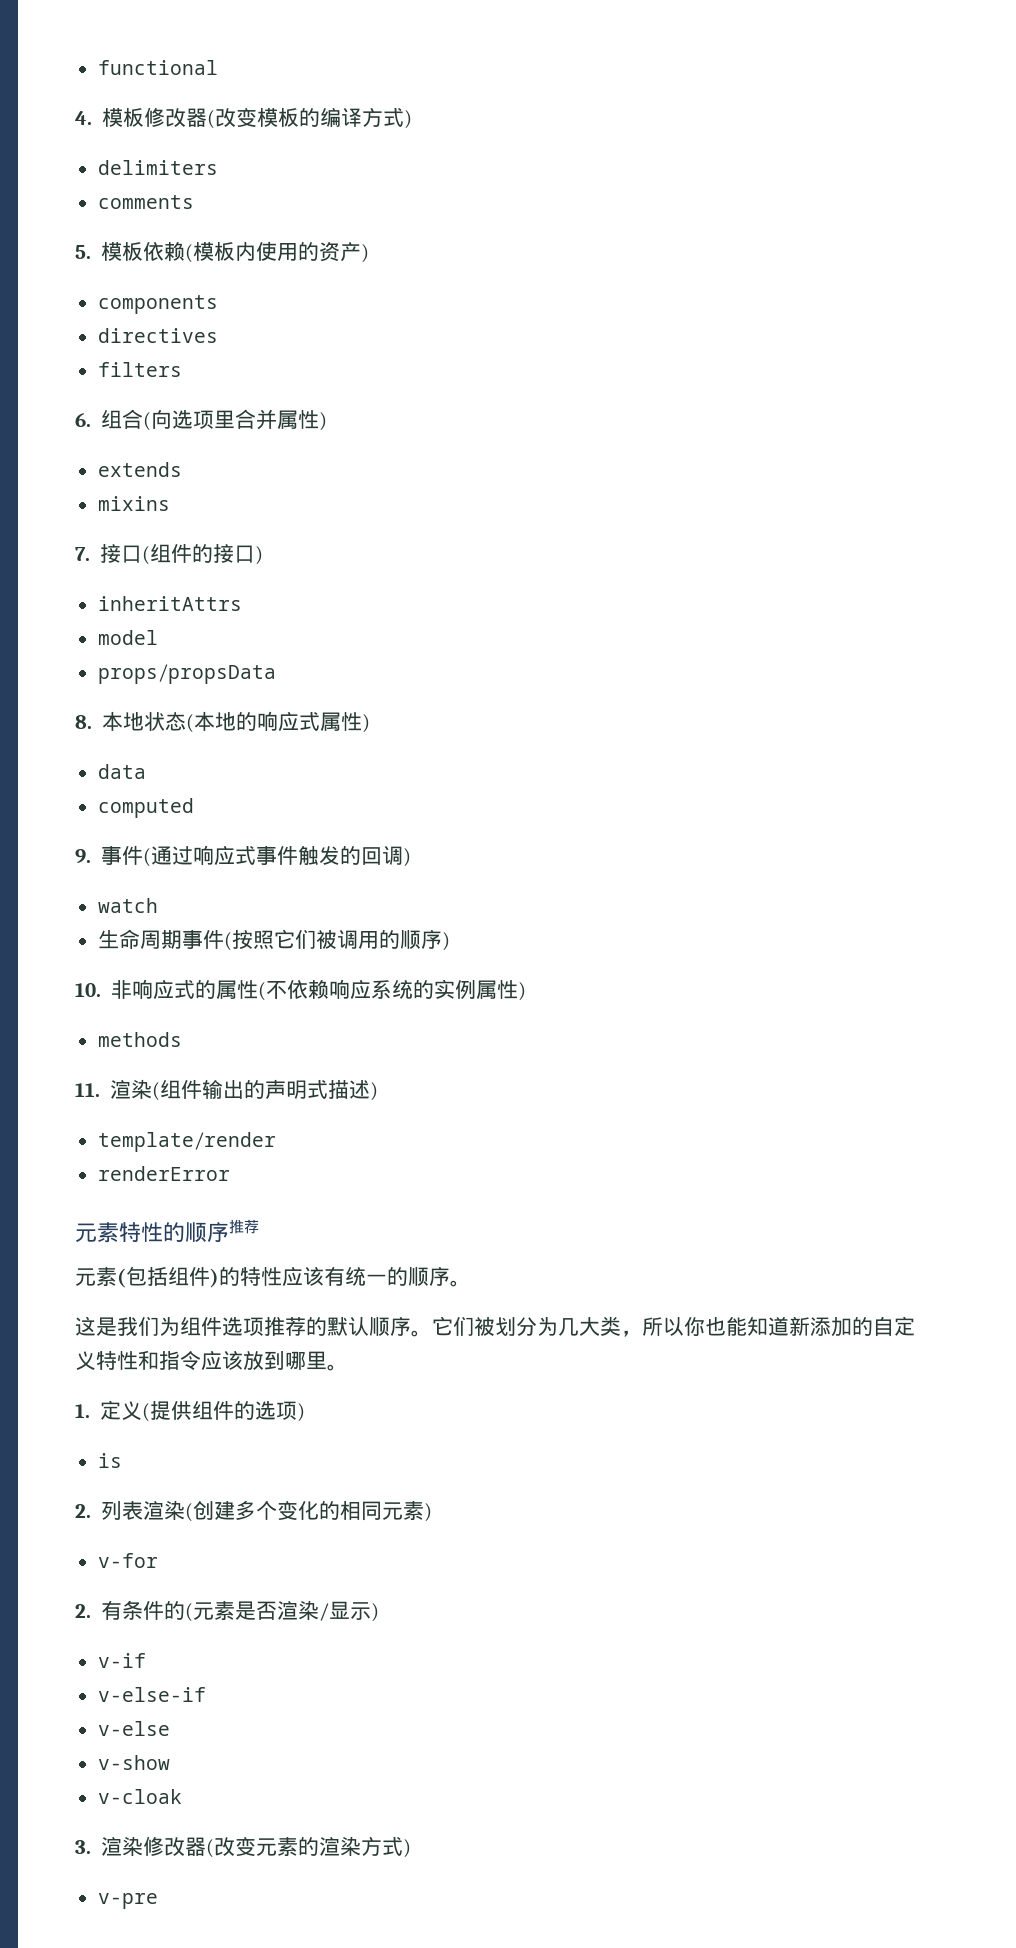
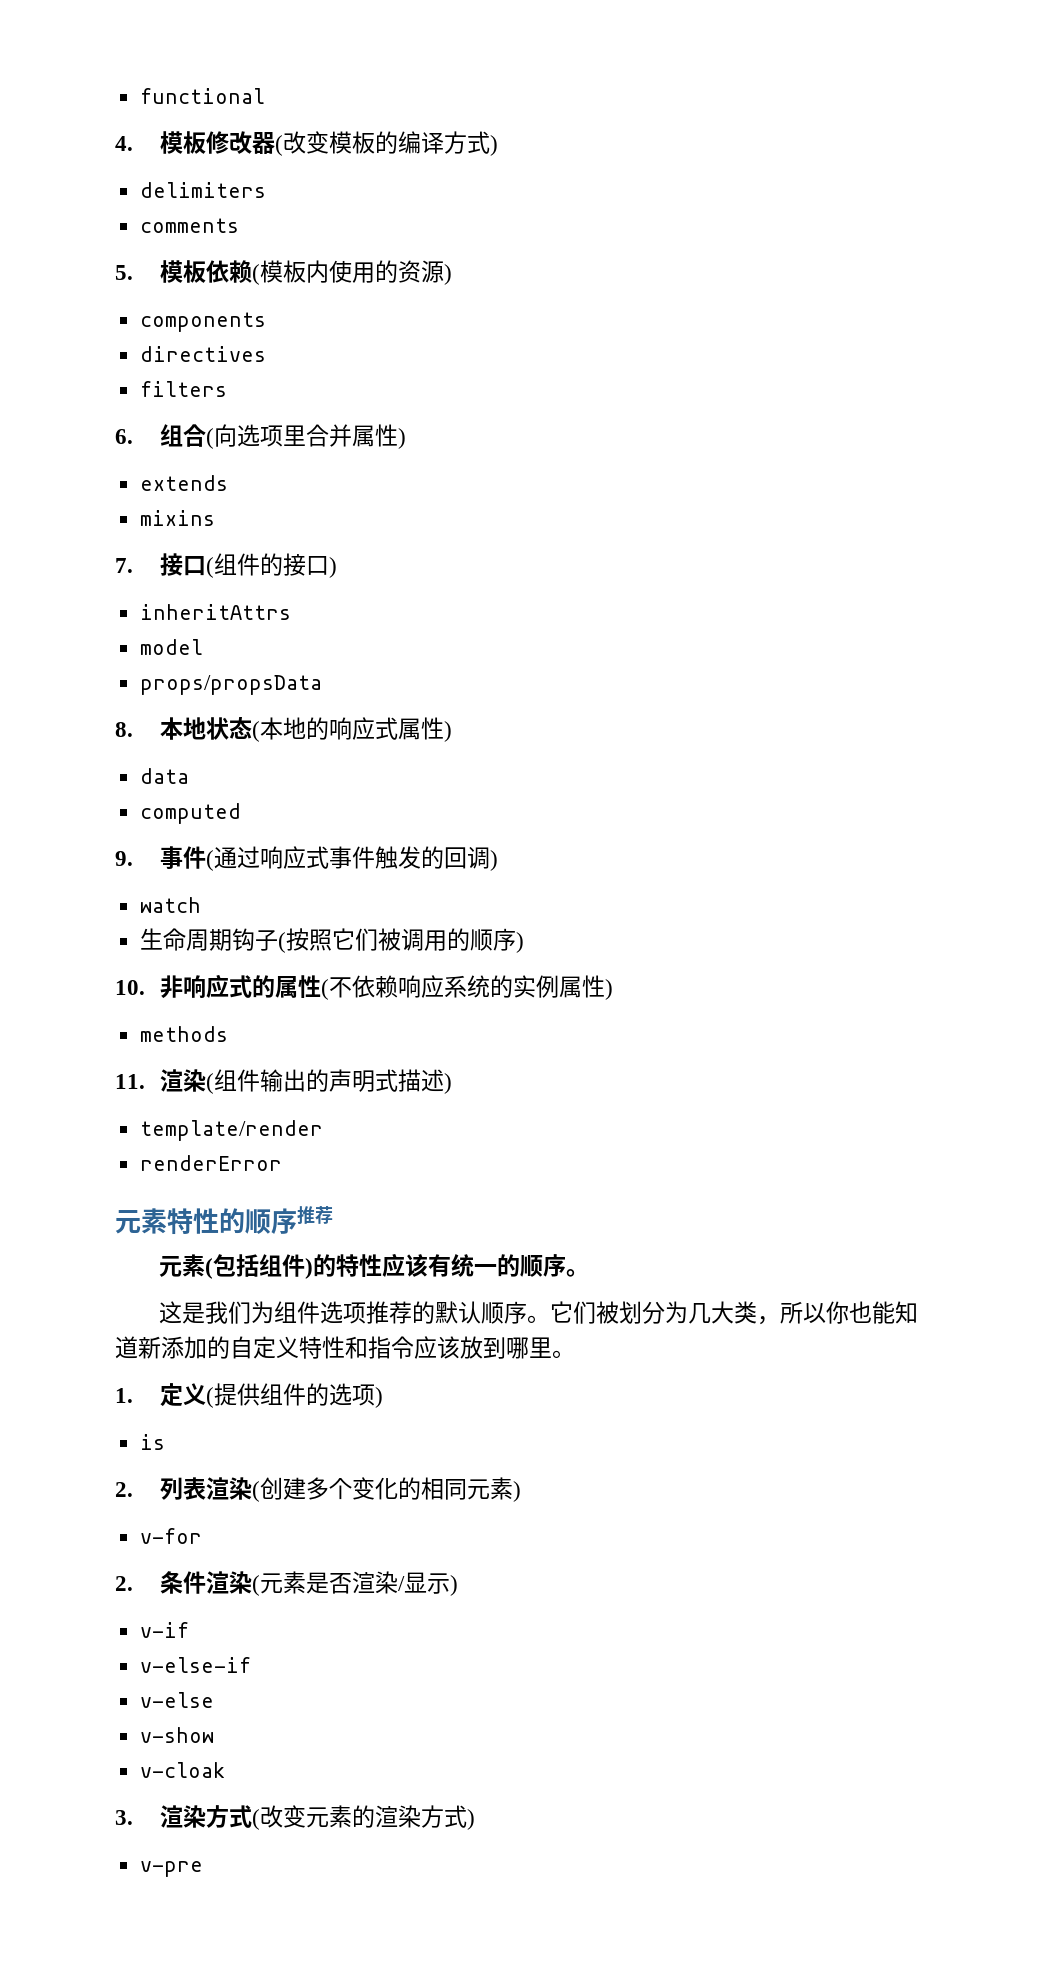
[340,242,362,262] 产 -> [421,260,445,283] 源
[181,930,224,949] 事件 -> [232,928,279,951] 钩子
[101,1600,186,1620] 有条件的 -> [160,1571,253,1594] 条件渲染
[143,1836,207,1856] 修改器 -> [206,1805,253,1828] 方式

